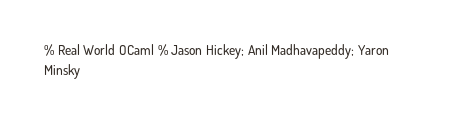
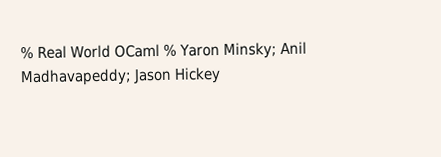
[171,44,389,59] [44,64,80,79] Jason Hickey; Anil Madhavapeddy; Yaron Minsky -> [179,41,308,59] [20,66,222,87] Yaron Minsky; Anil Madhavapeddy; Jason Hickey

